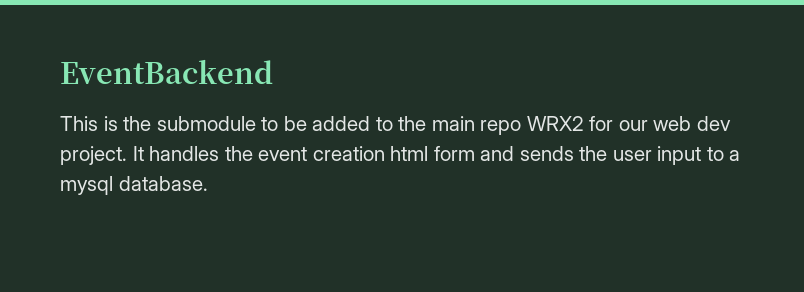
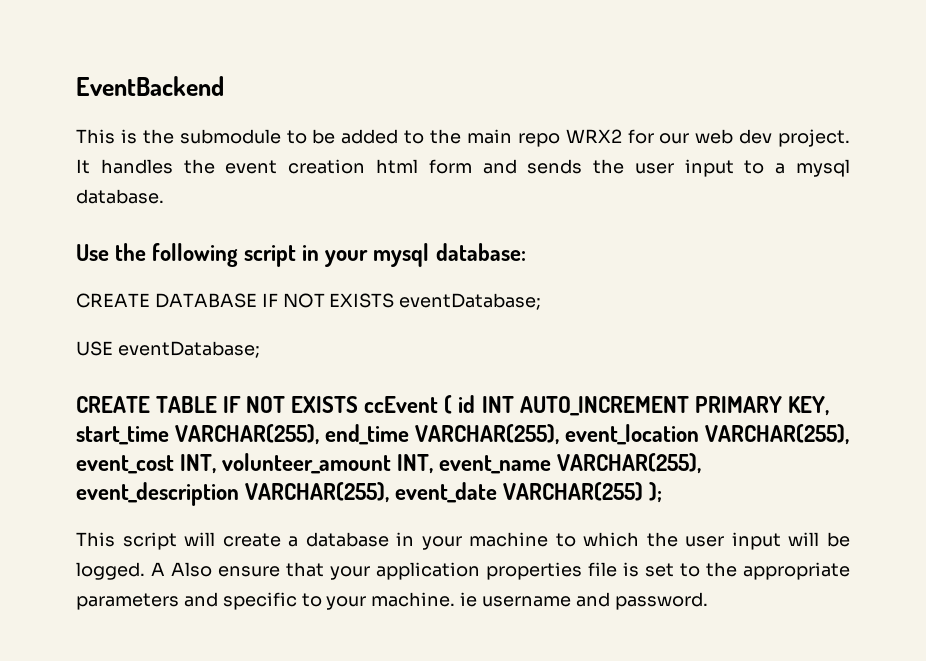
(208, 183) none -> [76,243,526,267] [76,293,542,310] [76,341,260,358] [76,395,829,416] [76,424,850,445] [76,453,702,474] [76,482,663,506] [76,532,850,550] [76,562,850,580] [76,592,708,610] // Use the following script in your mysql database: // CREATE DATABASE IF NOT EXISTS eventDatabase; // USE eventDatabase; // CREATE TABLE IF NOT EXISTS ccEvent ( id INT AUTO_INCREMENT PRIMARY KEY, start_time VARCHAR(255), end_time VARCHAR(255), event_location VARCHAR(255), event_cost INT, volunteer_amount INT, event_name VARCHAR(255), event_description VARCHAR(255), event_date VARCHAR(255) ); // This script will create a database in your machine to which the user input will be logged. A Also ensure that your application properties file is set to the appropriate parameters and specific to your machine. ie username and password.

